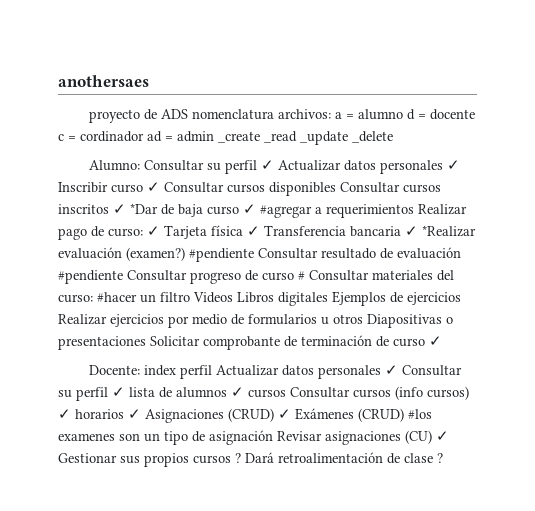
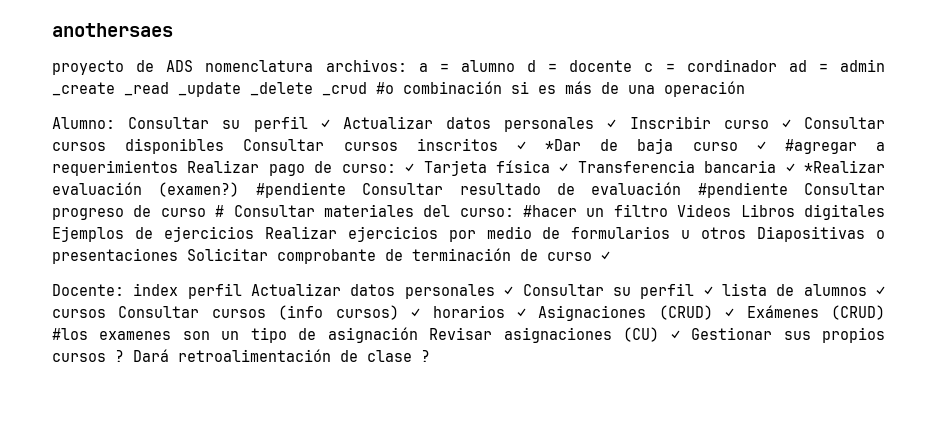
(393, 137) none -> [322,81,745,97] _crud #o combinación si es más de una operación

